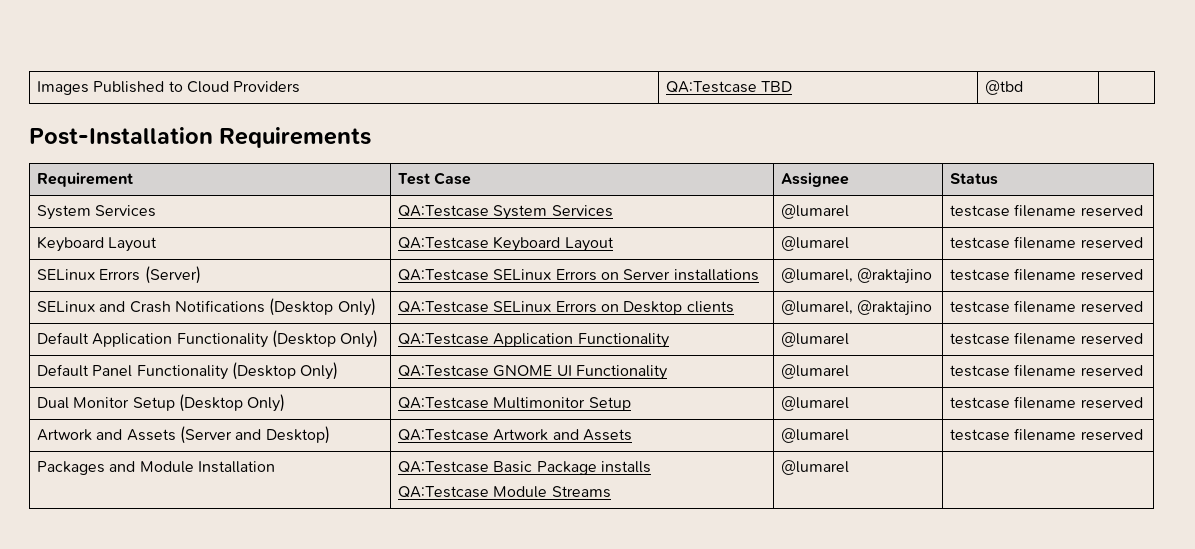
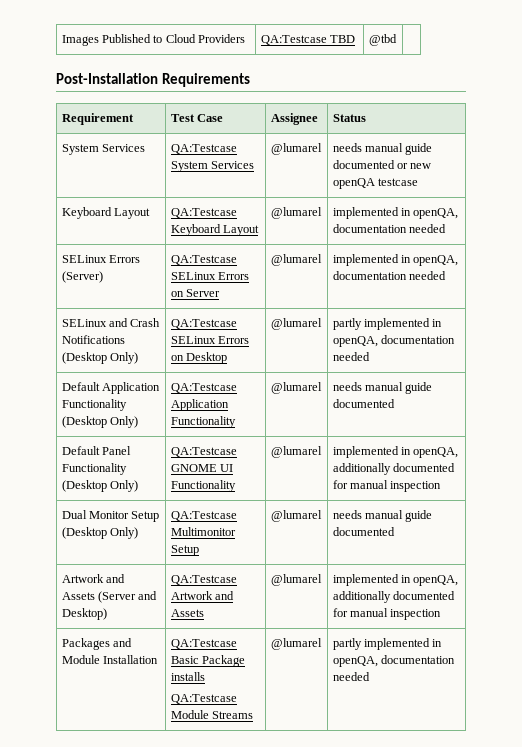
[950,204,1143,217] testcase filename reserved -> [332,143,433,155] [332,160,432,169] [332,178,419,189] needs manual guide documented or new openQA testcase
[950,236,1143,249] testcase filename reserved -> [332,207,459,219] [332,224,447,233] implemented in openQA, documentation needed
[673,269,759,281] [781,268,933,284] [950,268,1143,281] installations | @lumarel, @raktajino | testcase filename reserved -> [270,254,322,266] [332,254,459,266] [332,271,447,280] | @lumarel | implemented in openQA, documentation needed
[686,301,734,313] [781,300,933,316] [950,300,1143,313] clients | @lumarel, @raktajino | testcase filename reserved -> [270,318,322,330] [332,318,443,330] [332,335,456,347] [332,352,370,361] | @lumarel | partly implemented in openQA, documentation needed
[950,332,1143,345] testcase filename reserved -> [332,382,433,394] [332,399,395,408] needs manual guide documented
[950,364,1143,377] testcase filename reserved -> [332,446,459,458] [332,463,456,475] [332,480,442,492] implemented in openQA, additionally documented for manual inspection
[950,396,1143,409] testcase filename reserved -> [332,510,433,522] [332,527,395,536] needs manual guide documented
[950,428,1143,441] testcase filename reserved -> [332,574,459,586] [332,591,456,603] [332,608,442,620] implemented in openQA, additionally documented for manual inspection
(850, 467) none -> [332,638,443,650] [332,655,456,667] [332,672,370,681] partly implemented in openQA, documentation needed

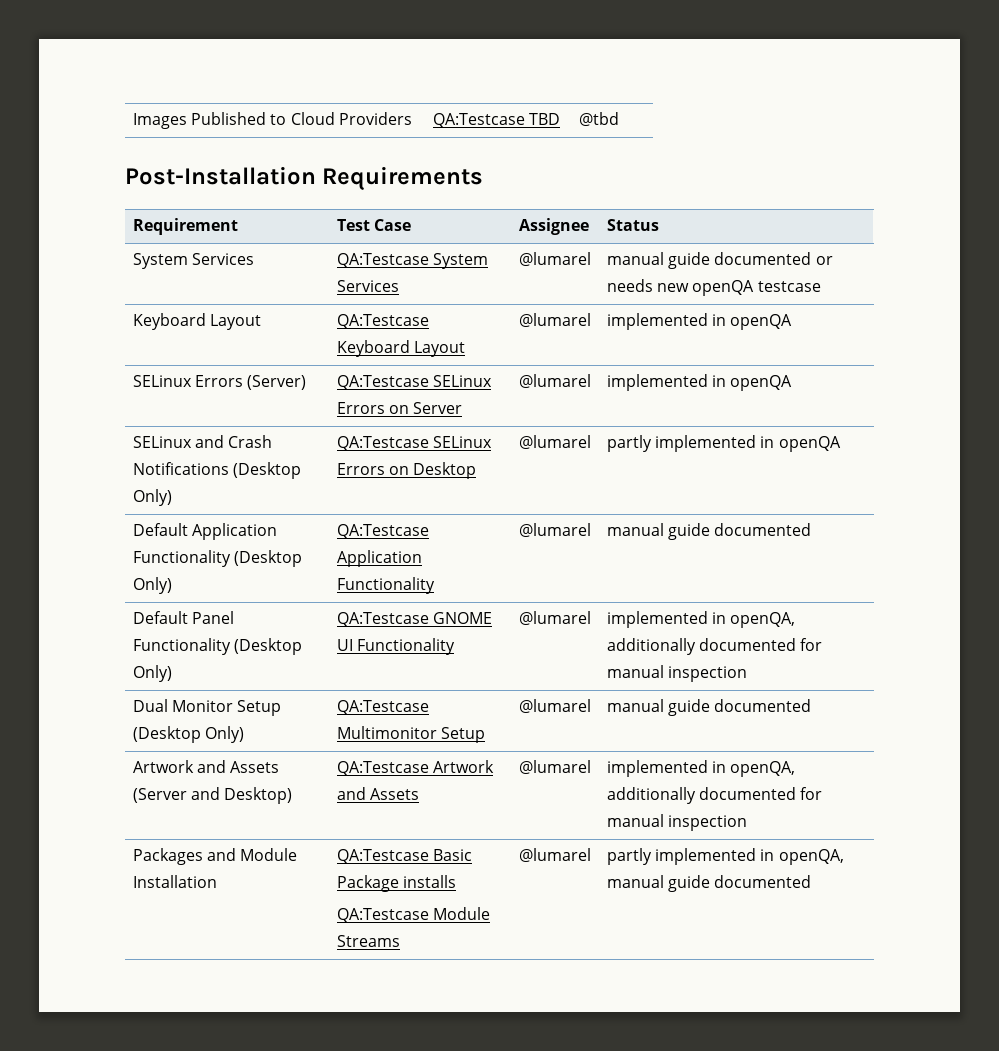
[332,143,362,152] needs -> (591, 259) none
(409, 166) none -> [606,279,653,292] needs
[413,208,459,219] [332,224,447,233] openQA, documentation needed -> [730,314,793,330] openQA
[413,255,459,266] [332,271,447,280] openQA, documentation needed -> [730,375,793,391] openQA
[332,335,456,347] [332,352,370,361] openQA, documentation needed -> [778,436,841,452] openQA
[332,382,362,391] needs -> (591, 530) none
[332,510,362,519] needs -> (591, 706) none
[381,655,456,664] [332,672,370,681] documentation needed -> [606,875,812,892] manual guide documented

